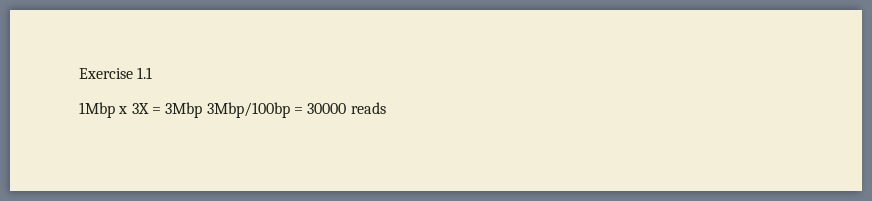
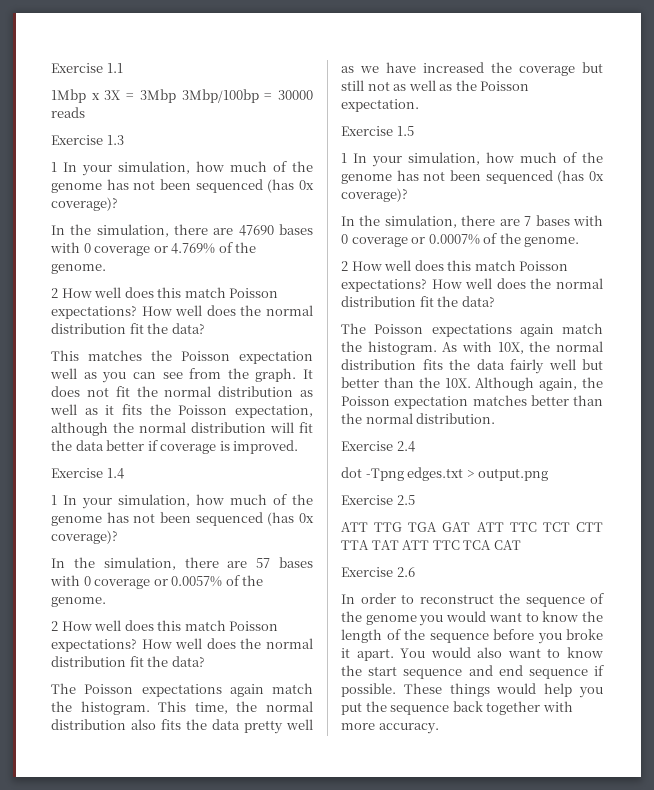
(386, 108) none -> [51,135,124,145] [51,161,313,176] [51,179,314,193] [51,197,118,211] [51,224,313,237] [50,242,257,256] [51,264,106,274] [51,287,279,298] [51,305,313,319] [51,323,205,334] [51,350,313,364] [50,368,313,383] [51,386,313,397] [50,404,313,418] [51,422,313,436] [51,440,299,454] [51,468,124,479] [51,494,313,509] [51,512,314,526] [51,530,118,544] [51,557,313,570] [50,575,264,589] [51,597,106,607] [51,620,279,631] [51,638,313,652] [51,656,205,667] [51,683,313,697] [51,701,313,715] [51,719,313,734] [341,62,603,76] [341,80,530,91] [341,99,419,112] [341,126,414,136] [341,152,603,167] [341,170,604,184] [341,188,408,202] [341,215,603,228] [341,233,580,247] [341,260,569,271] [341,278,603,292] [341,296,495,307] [341,323,603,337] [341,341,603,355] [341,359,603,374] [341,377,603,391] [341,395,603,409] [341,413,496,424] [341,441,415,452] [341,467,549,481] [341,495,415,505] [341,522,603,532] [341,540,521,550] [341,567,415,577] [341,593,604,607] [341,611,603,626] [341,629,603,644] [341,647,603,661] [341,665,604,679] [341,683,603,698] [341,701,573,715] [341,723,439,734] // Exercise 1.3 // 1 In your simulation, how much of the genome has not been sequenced (has 0x coverage)? // In the simulation, there are 47690 bases with 0 coverage or 4.769% of the genome. // 2 How well does this match Poisson expectations? How well does the normal distribution fit the data? // This matches the Poisson expectation well as you can see from the graph. It does not fit the normal distribution as well as it fits the Poisson expectation, although the normal distribution will fit the data better if coverage is improved. // Exercise 1.4 // 1 In your simulation, how much of the genome has not been sequenced (has 0x coverage)? // In the simulation, there are 57 bases with 0 coverage or 0.0057% of the genome. // 2 How well does this match Poisson expectations? How well does the normal distribution fit the data? // The Poisson expectations again match the histogram. This time, the normal distribution also fits the data pretty well as we have increased the coverage but still not as well as the Poisson expectation. // Exercise 1.5 // 1 In your simulation, how much of the genome has not been sequenced (has 0x coverage)? // In the simulation, there are 7 bases with 0 coverage or 0.0007% of the genome. // 2 How well does this match Poisson expectations? How well does the normal distribution fit the data? // The Poisson expectations again match the histogram. As with 10X, the normal distribution fits the data fairly well but better than the 10X. Although again, the Poisson expectation matches better than the normal distribution. // Exercise 2.4 // dot -Tpng edges.txt > output.png // Exercise 2.5 // ATT TTG TGA GAT ATT TTC TCT CTT TTA TAT ATT TTC TCA CAT // Exercise 2.6 // In order to reconstruct the sequence of the genome you would want to know the length of the sequence before you broke it apart. You would also want to know the start sequence and end sequence if possible. These things would help you put the sequence back together with more accuracy.

